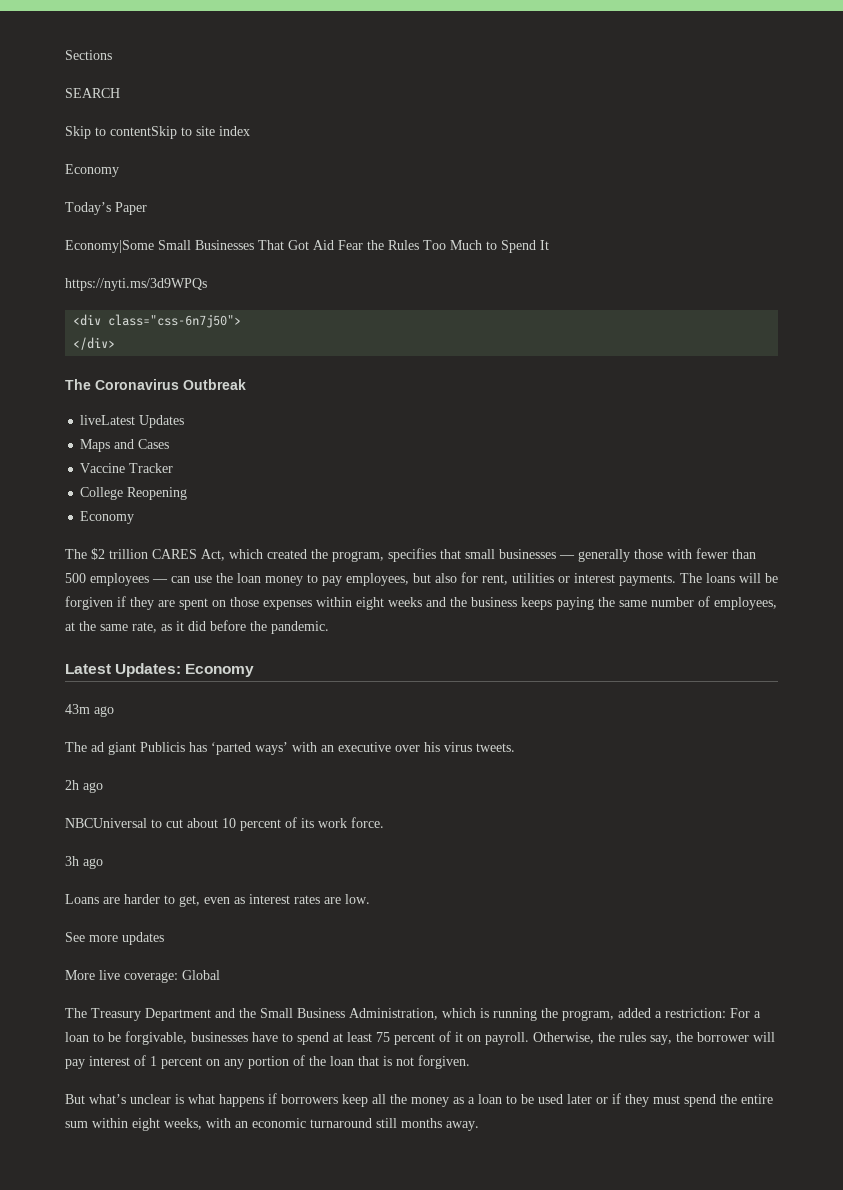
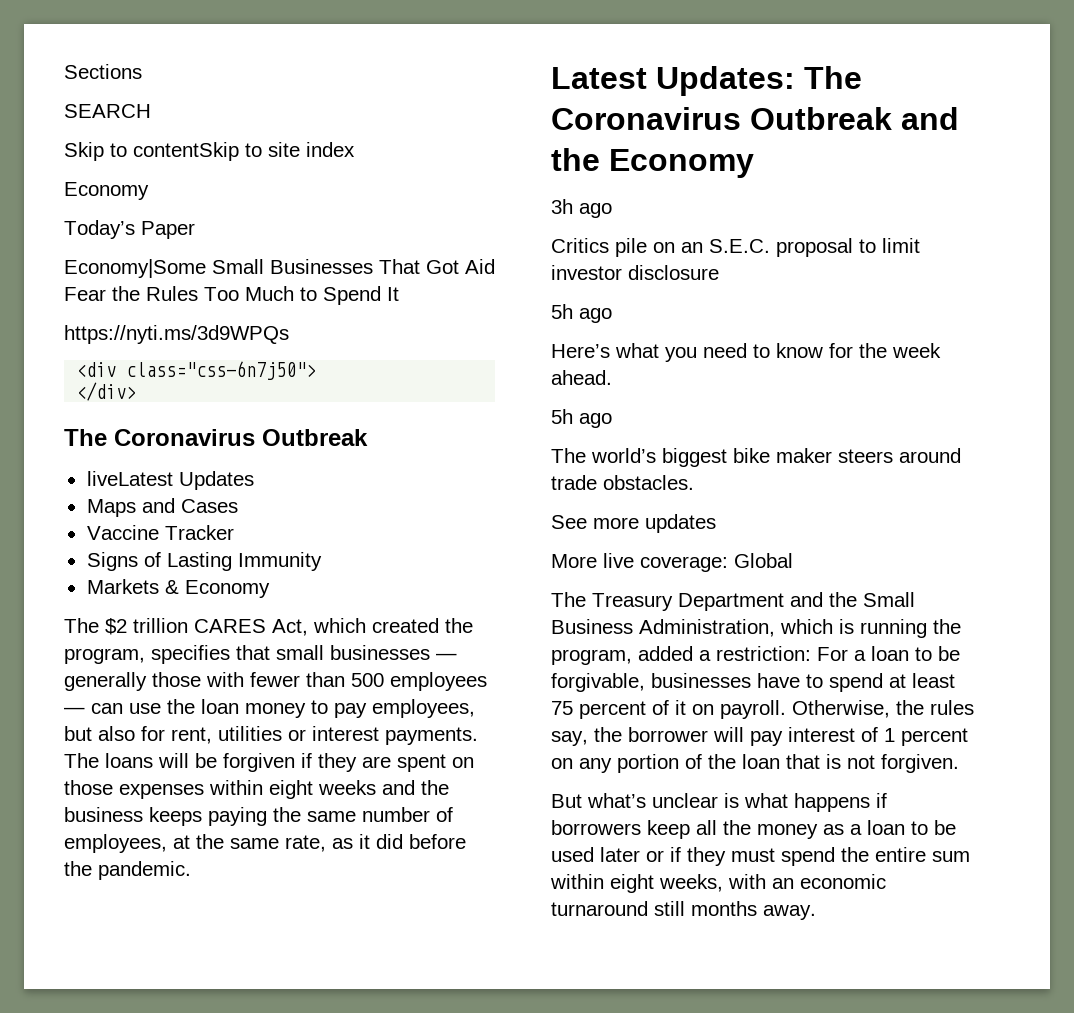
[80,487,188,500] College Reopening // -> [86,552,322,571] [86,579,179,594] Signs of Lasting Immunity // Markets &
[185,664,255,677] [65,704,114,717] [65,742,515,755] [65,780,103,793] [65,817,384,831] [65,856,103,869] [65,894,370,907] Economy // 43m ago // The ad giant Publicis has ‘parted ways’ with an executive over his virus tweets. // 2h ago // NBCUniversal to cut about 10 percent of its work force. // 3h ago // Loans are harder to get, even as interest rates are low. -> [804,66,862,89] [551,107,959,130] [551,148,754,178] [551,199,612,218] [551,238,920,257] [551,265,719,280] [551,304,612,323] [551,343,941,362] [551,370,612,385] [551,409,612,428] [551,448,961,467] [551,475,694,490] The Coronavirus Outbreak and the Economy // 3h ago // Critics pile on an S.E.C. proposal to limit investor disclosure // 5h ago // Here’s what you need to know for the week ahead. // 5h ago // The world’s biggest bike maker steers around trade obstacles.

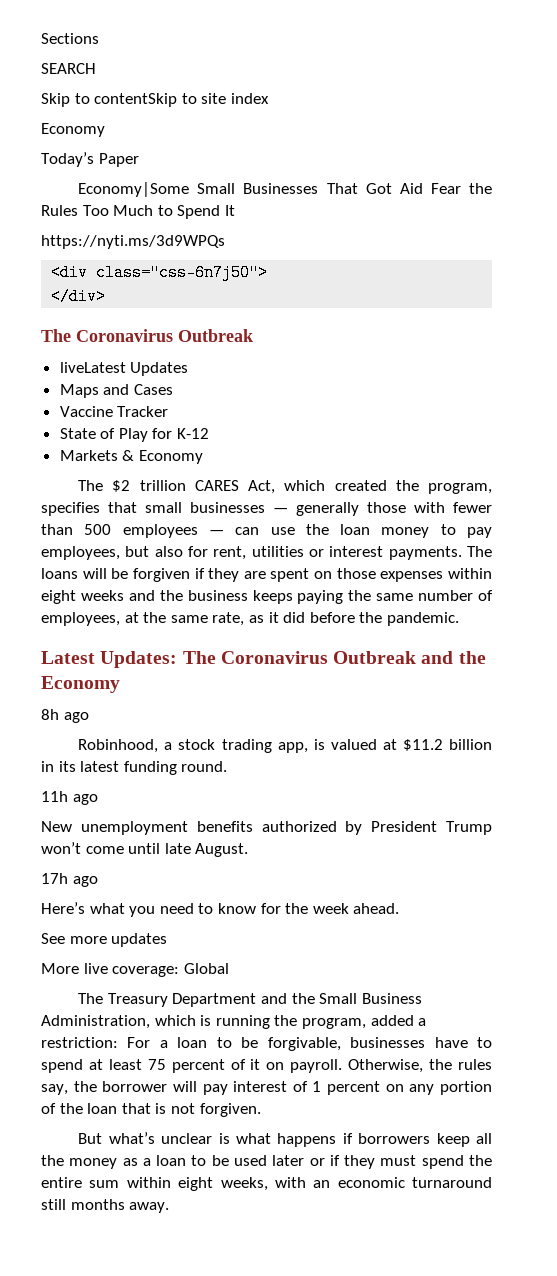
[86,552,322,571] Signs of Lasting Immunity -> [59,428,210,442] State of Play for K-12
[551,199,612,218] [551,238,920,257] [551,265,719,280] [551,304,573,319] 3h ago // Critics pile on an S.E.C. proposal to limit investor disclosure // 5h -> [41,709,89,723] [78,739,493,753] [41,761,228,775] [41,791,98,805] [41,821,492,835] [41,842,249,857] [41,873,68,884] 8h ago // Robinhood, a stock trading app, is valued at $11.2 billion in its latest funding round. // 11h ago // New unemployment benefits authorized by President Trump won’t come until late August. // 17h
[551,409,612,428] [551,448,961,467] [551,475,694,490] // 5h ago // The world’s biggest bike maker steers around trade obstacles. -> (400, 908) none

